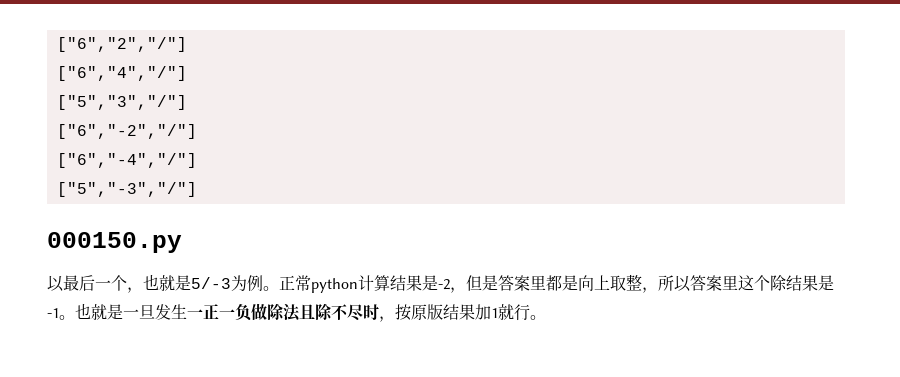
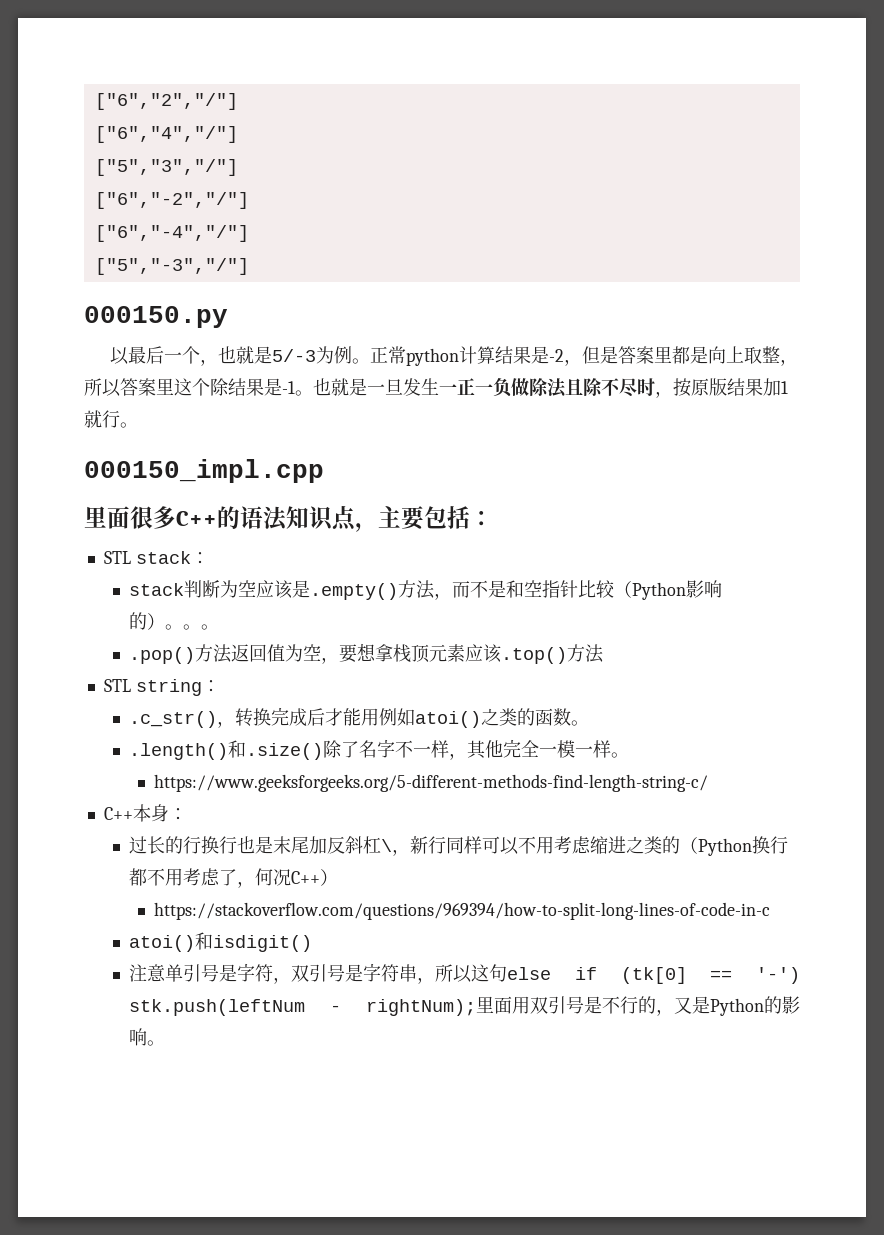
(546, 317) none -> [84,459,324,483] [84,506,493,532] [103,551,209,564] [129,580,723,600] [129,612,220,630] [129,643,605,664] [103,679,220,696] [129,707,590,728] [129,739,630,760] [154,774,709,792] [103,804,187,822] [129,836,789,856] [129,868,339,888] [154,902,771,920] [129,932,313,952] [129,963,800,984] [129,996,800,1016] [129,1028,166,1046] // 000150_impl.cpp // 里面很多C++的语法知识点，主要包括： // STL stack： // stack判断为空应该是.empty()方法，而不是和空指针比较（Python影响的）。。。 // .pop()方法返回值为空，要想拿栈顶元素应该.top()方法 // STL string： // .c_str()，转换完成后才能用例如atoi()之类的函数。 // .length()和.size()除了名字不一样，其他完全一模一样。 // https://www.geeksforgeeks.org/5-different-methods-find-length-string-c/ // C++本身： // 过长的行换行也是末尾加反斜杠\，新行同样可以不用考虑缩进之类的（Python换行都不用考虑了，何况C++） // https://stackoverflow.com/questions/969394/how-to-split-long-lines-of-code-in-c // atoi()和isdigit() // 注意单引号是字符，双引号是字符串，所以这句else if (tk[0] == '-') stk.push(leftNum - rightNum);里面用双引号是不行的，又是Python的影响。

